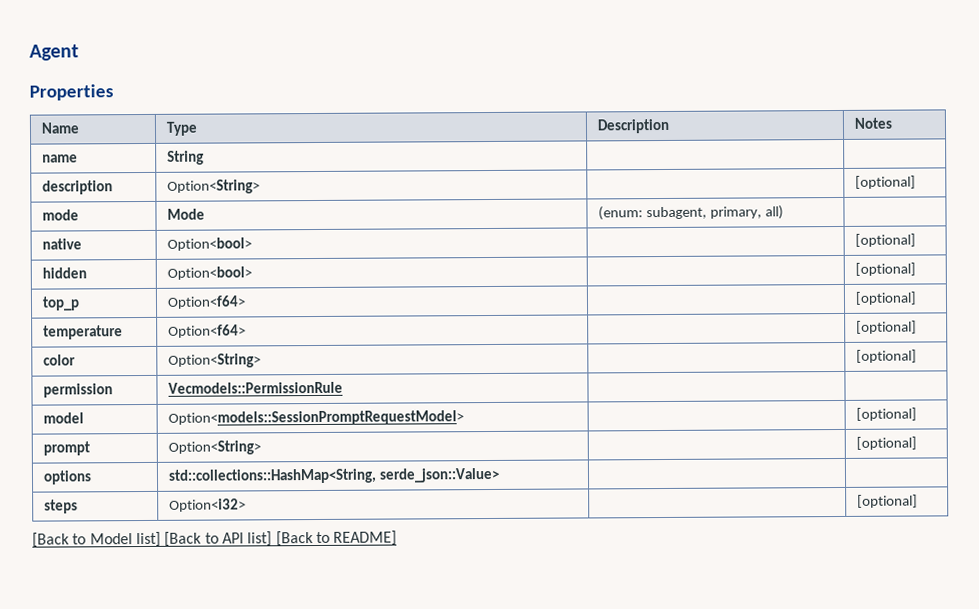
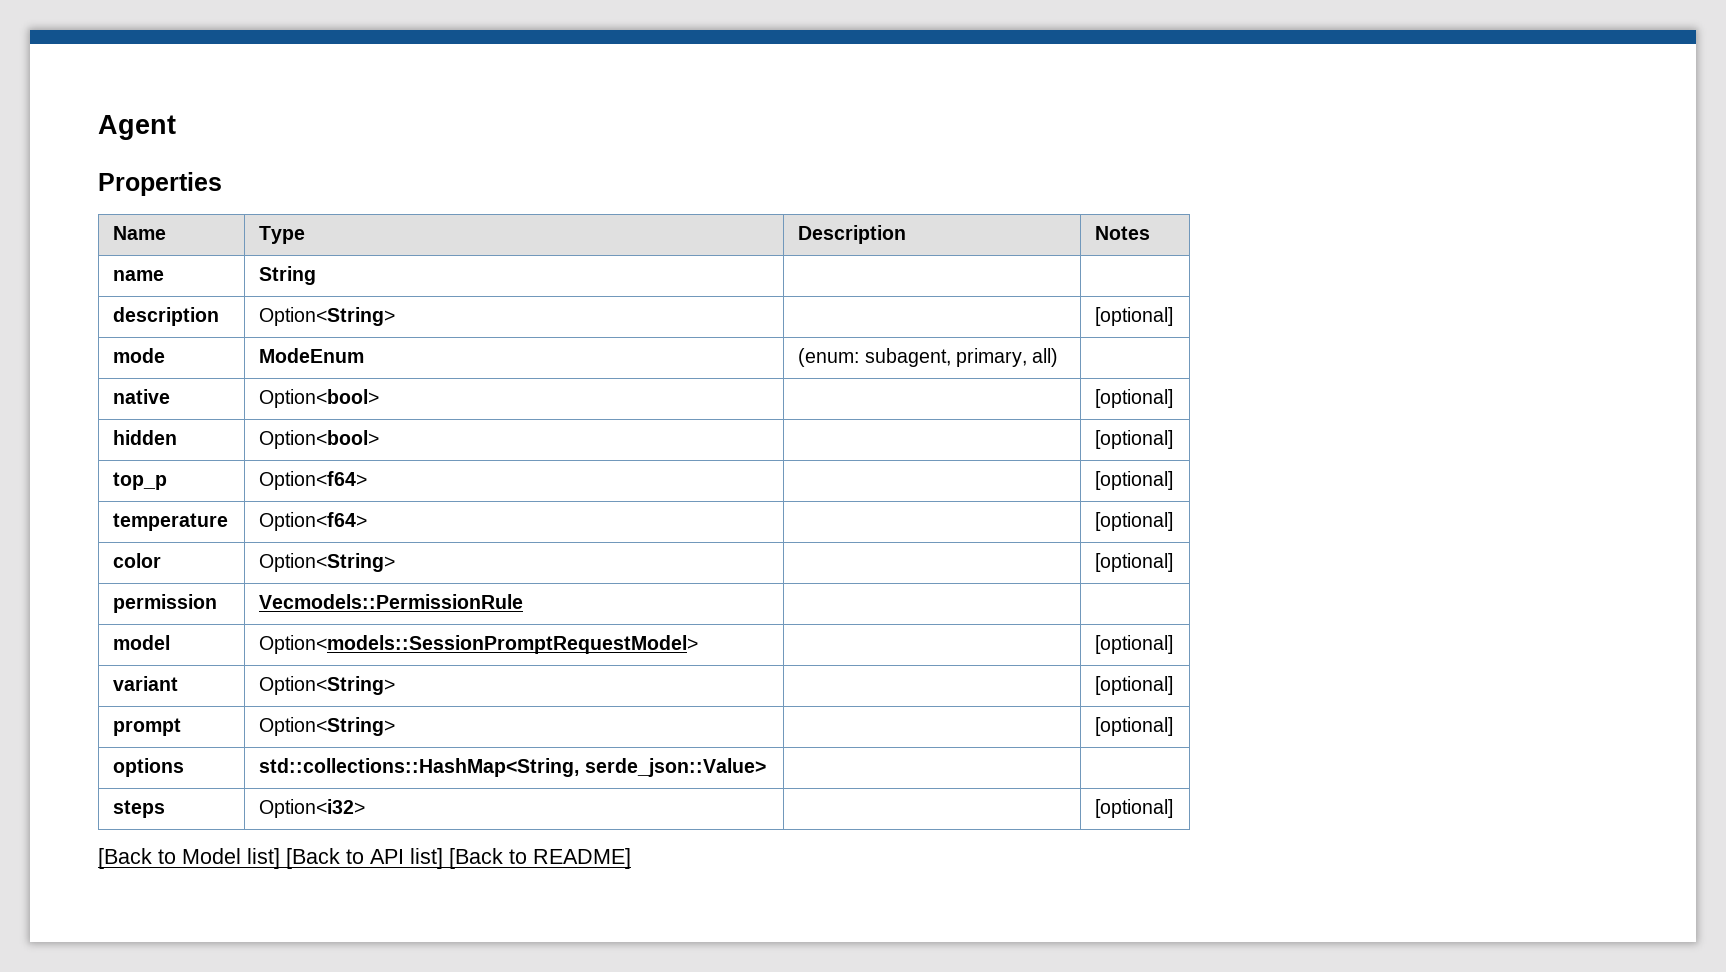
[166,208,205,220] Mode -> [259,348,365,363] ModeEnum
(917, 414) none -> [113,676,179,691] [259,676,396,695] [1095,676,1174,695] // variant | Option<String> | | [optional]

